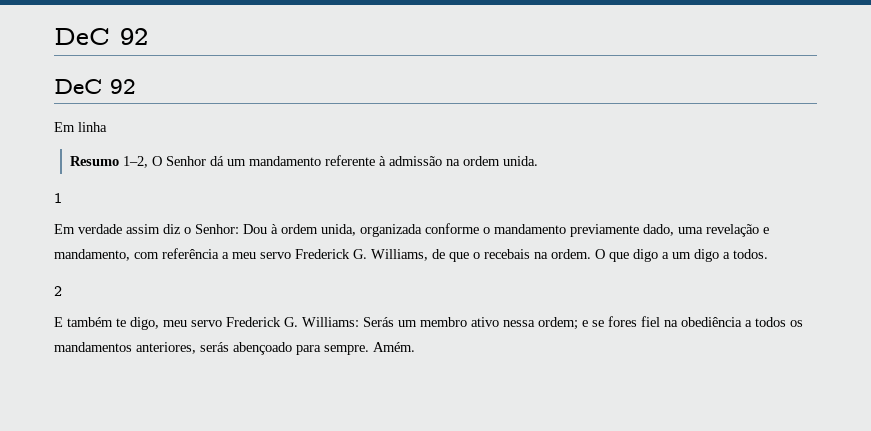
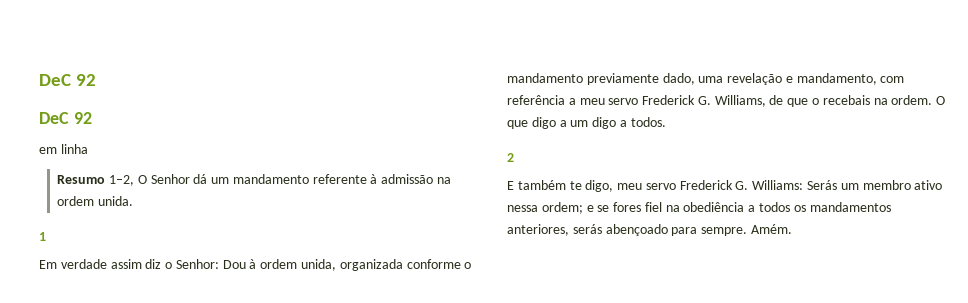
[54,122,75,132] Em -> [39,147,57,154] em

